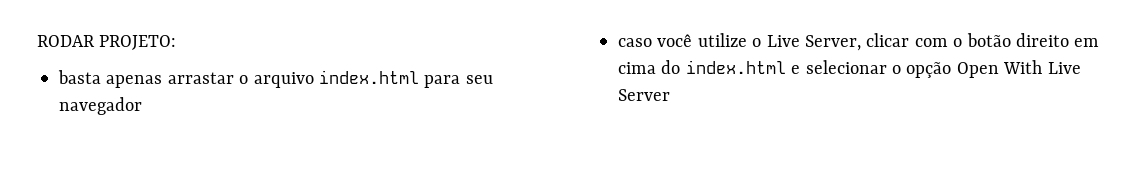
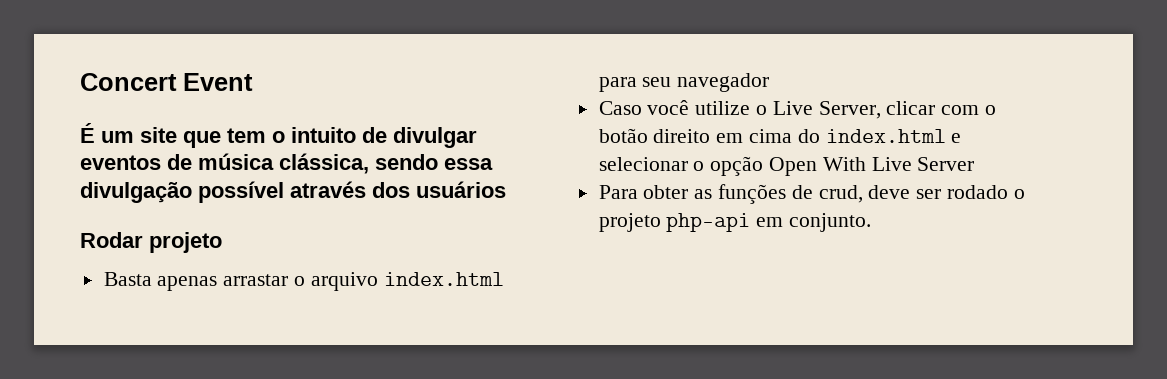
[37,35,177,50] [58,70,101,84] RODAR PROJETO: // basta -> [80,73,253,91] [80,123,477,148] [80,153,493,174] [80,181,506,203] [80,232,222,253] [103,272,152,286] Concert Event // É um site que tem o intuito de divulgar eventos de música clássica, sendo essa divulgação possível através dos usuários // Rodar projeto // Basta
[618,38,652,47] caso -> [598,101,642,115] Caso
(670, 95) none -> [598,184,1025,204] [598,213,872,232] // Para obter as funções de crud, deve ser rodado o projeto php-api em conjunto.

